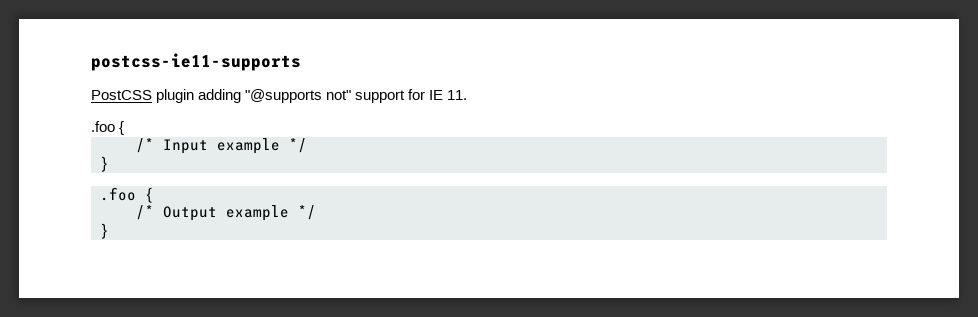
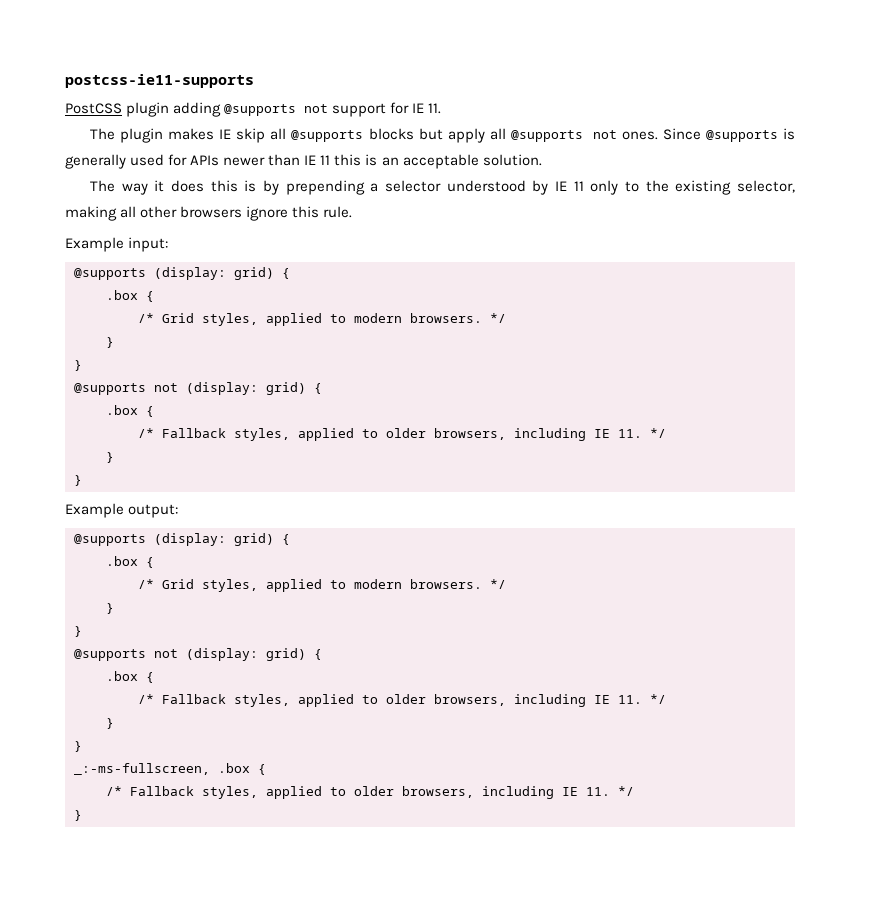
[245,89,352,103] "@supports not" -> [224,104,329,116] @supports not
[91,121,125,135] [136,138,307,154] [100,156,109,172] [100,187,154,203] [136,205,289,221] .foo { // /* Input example */ // } // .foo { // /* Output example -> [90,128,795,143] [65,154,542,169] [90,180,795,195] [65,206,353,221] [65,237,169,252] [74,267,290,280] [106,290,154,302] [138,313,506,326] [106,337,114,348] [74,360,82,371] [74,382,322,395] [106,405,154,417] [138,428,666,441] [106,452,114,463] [74,475,82,486] [65,503,179,518] [74,533,290,546] [106,556,154,568] [138,579,506,592] [106,603,114,614] [74,626,82,637] [74,648,322,661] [106,671,154,683] [138,694,666,707] [106,718,114,729] [74,741,82,752] [74,763,266,775] [106,786,610,799] The plugin makes IE skip all @supports blocks but apply all @supports not ones. Since @supports is generally used for APIs newer than IE 11 this is an acceptable solution. // The way it does this is by prepending a selector understood by IE 11 only to the existing selector, making all other browsers ignore this rule. // Example input: // @supports (display: grid) { // .box { // /* Grid styles, applied to modern browsers. */ // } // } // @supports not (display: grid) { // .box { // /* Fallback styles, applied to older browsers, including IE 11. */ // } // } // Example output: // @supports (display: grid) { // .box { // /* Grid styles, applied to modern browsers. */ // } // } // @supports not (display: grid) { // .box { // /* Fallback styles, applied to older browsers, including IE 11. */ // } // } // _:-ms-fullscreen, .box { // /* Fallback styles, applied to older browsers, including IE 11.

